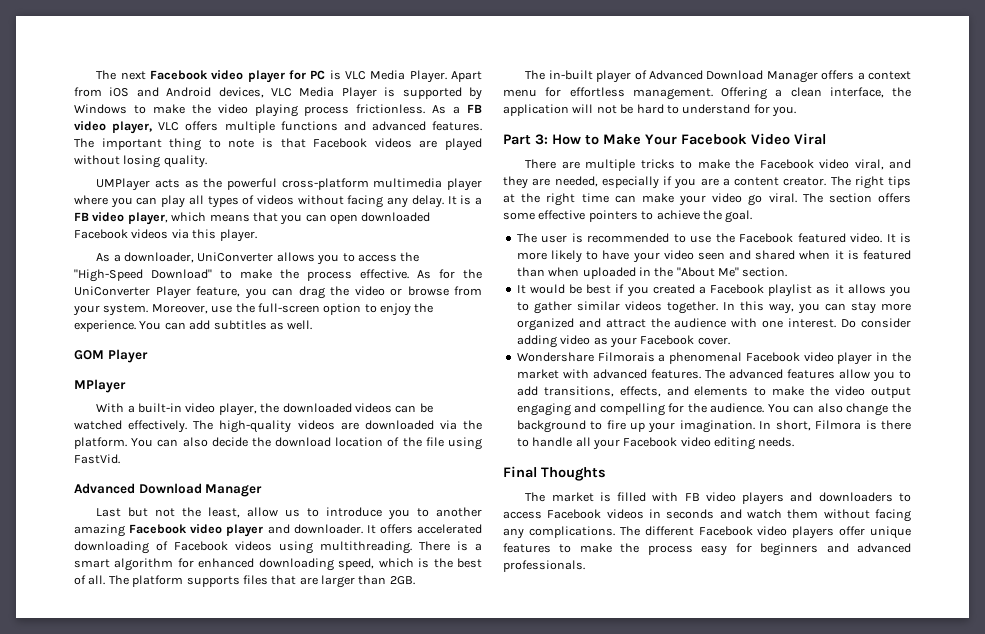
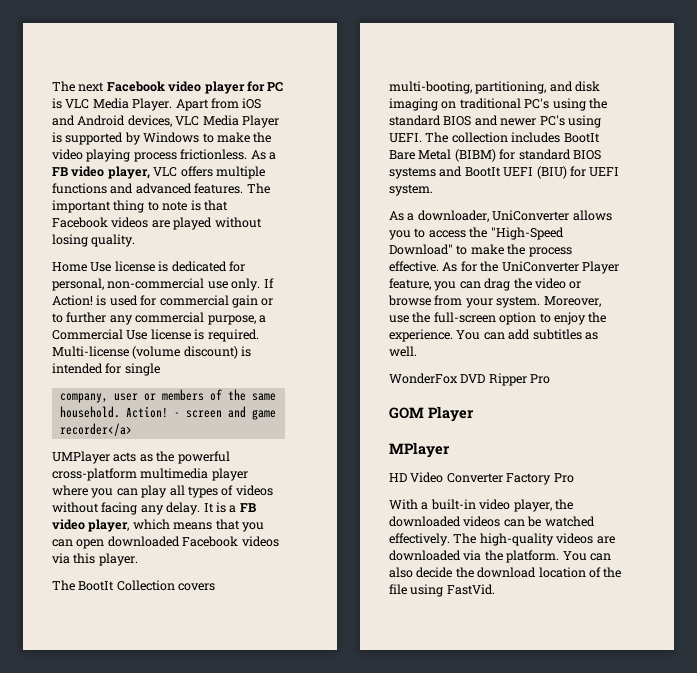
(207, 161) none -> [52,261,245,272] [52,278,274,291] [52,295,274,308] [52,312,266,325] [52,329,259,342] [52,346,252,359] [52,363,160,376] [59,389,276,403] [59,406,276,420] [59,423,132,436] // Home Use license is dedicated for personal, non-commercial use only. If Action! is used for commercial gain or to further any commercial purpose, a Commercial Use license is required. Multi-license (volume discount) is intended for single // company, user or members of the same household. Action! - screen and game recorder</a>
(257, 235) none -> [52,580,216,591] [389,81,601,94] [389,98,607,111] [389,115,601,128] [389,132,600,143] [389,149,601,162] [389,166,620,179] [389,184,433,196] // The BootIt Collection covers multi-booting, partitioning, and disk imaging on traditional PC's using the standard BIOS and newer PC's using UEFI. The collection includes BootIt Bare Metal (BIBM) for standard BIOS systems and BootIt UEFI (BIU) for UEFI system.
(313, 325) none -> [389,373,551,386] // WonderFox DVD Ripper Pro
(126, 386) none -> [389,472,574,485] // HD Video Converter Factory Pro
[74,483,263,497] [96,507,482,520] [74,524,482,537] [74,541,482,554] [74,558,483,571] [74,575,415,588] [525,70,911,83] [503,87,911,100] [503,104,796,117] [503,133,826,145] [525,159,911,171] [503,176,911,189] [503,193,911,206] [503,210,753,223] [516,233,911,243] [516,250,911,263] [516,267,788,279] [516,284,911,297] [516,301,911,314] [516,318,911,331] [516,335,730,348] [516,352,911,365] [516,369,911,382] [516,386,911,398] [516,403,911,416] [516,420,911,433] [516,437,795,450] [503,466,606,481] [525,492,911,505] [503,509,911,522] [503,526,911,539] [503,543,911,556] [503,560,585,572] // Advanced Download Manager // Last but not the least, allow us to introduce you to another amazing Facebook video player and downloader. It offers accelerated downloading of Facebook videos using multithreading. There is a smart algorithm for enhanced downloading speed, which is the best of all. The platform supports files that are larger than 2GB. // The in-built player of Advanced Download Manager offers a context menu for effortless management. Offering a clean interface, the application will not be hard to understand for you. // Part 3: How to Make Your Facebook Video Viral // There are multiple tricks to make the Facebook video viral, and they are needed, especially if you are a content creator. The right tips at the right time can make your video go viral. The section offers some effective pointers to achieve the goal. // The user is recommended to use the Facebook featured video. It is more likely to have your video seen and shared when it is featured than when uploaded in the "About Me" section. // It would be best if you created a Facebook playlist as it allows you to gather similar videos together. In this way, you can stay more organized and attract the audience with one interest. Do consider adding video as your Facebook cover. // Wondershare Filmorais a phenomenal Facebook video player in the market with advanced features. The advanced features allow you to add transitions, effects, and elements to make the video output engaging and compelling for the audience. You can also change the background to fire up your imagination. In short, Filmora is there to handle all your Facebook video editing needs. // Final Thoughts // The market is filled with FB video players and downloaders to access Facebook videos in seconds and watch them without facing any complications. The different Facebook video players offer unique features to make the process easy for beginners and advanced professionals. -> (495, 589) none

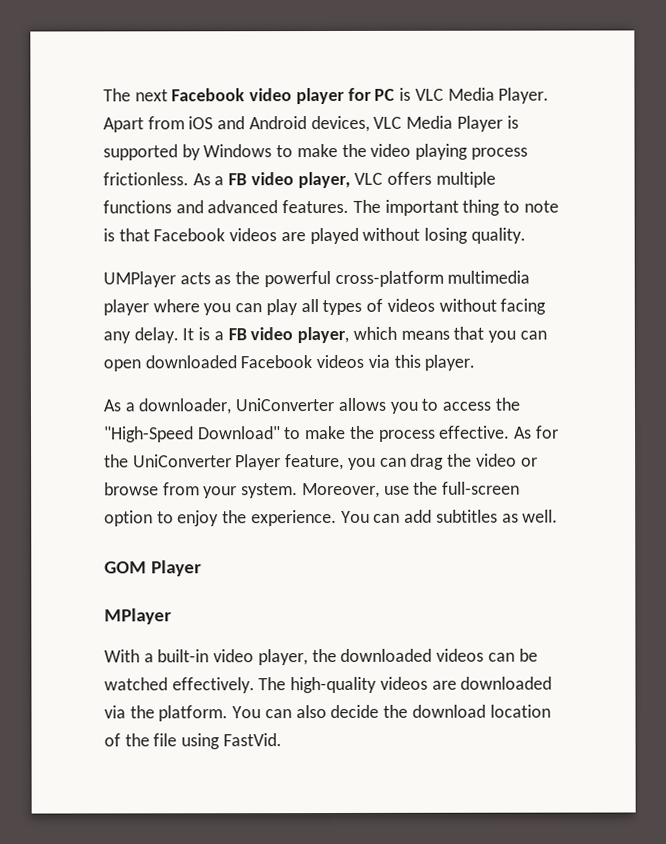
[52,261,245,272] [52,278,274,291] [52,295,274,308] [52,312,266,325] [52,329,259,342] [52,346,252,359] [52,363,160,376] [59,389,276,403] [59,406,276,420] [59,423,132,436] // Home Use license is dedicated for personal, non-commercial use only. If Action! is used for commercial gain or to further any commercial purpose, a Commercial Use license is required. Multi-license (volume discount) is intended for single // company, user or members of the same household. Action! - screen and game recorder</a> -> (526, 235) none
[52,580,216,591] [389,81,601,94] [389,98,607,111] [389,115,601,128] [389,132,600,143] [389,149,601,162] [389,166,620,179] [389,184,433,196] // The BootIt Collection covers multi-booting, partitioning, and disk imaging on traditional PC's using the standard BIOS and newer PC's using UEFI. The collection includes BootIt Bare Metal (BIBM) for standard BIOS systems and BootIt UEFI (BIU) for UEFI system. -> (476, 362) none
[389,373,551,386] // WonderFox DVD Ripper Pro -> (559, 516) none
[389,472,574,485] // HD Video Converter Factory Pro -> (172, 616) none

